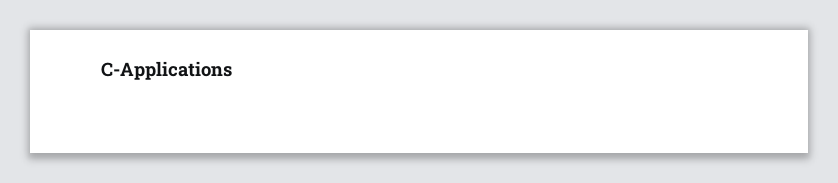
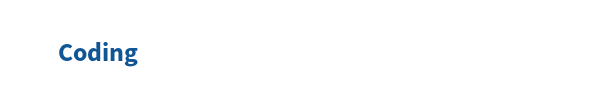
[101,61,232,80] C-Applications -> [58,42,138,67] Coding

